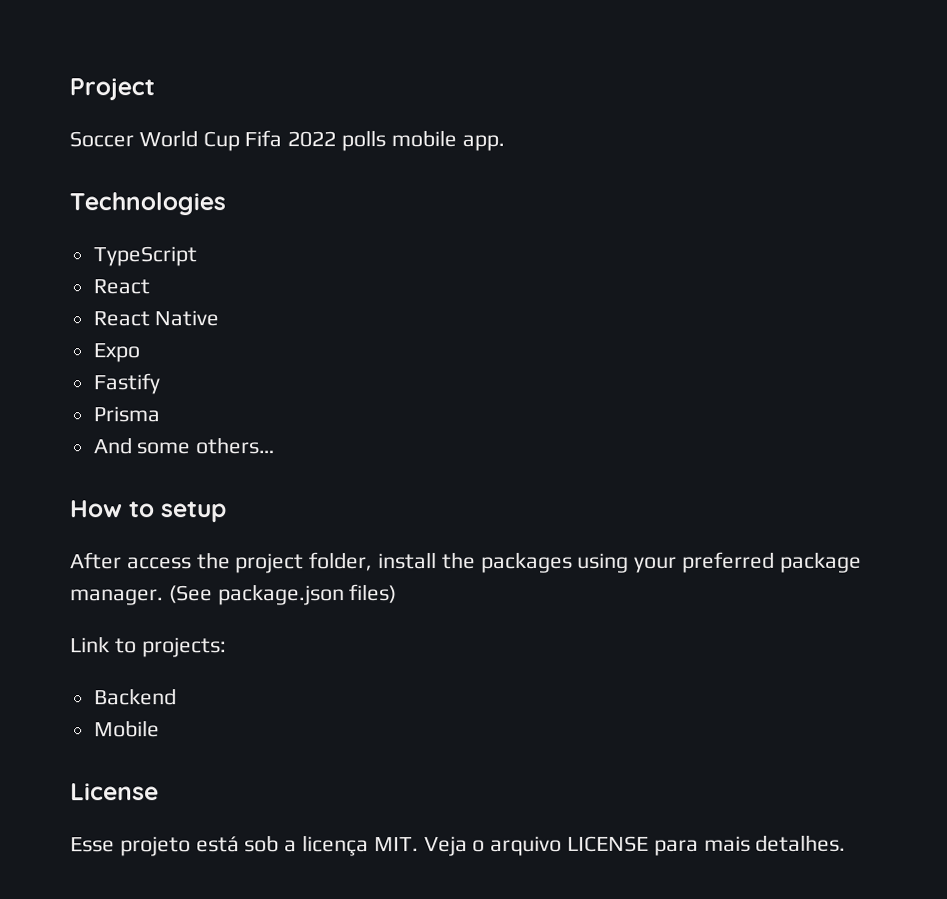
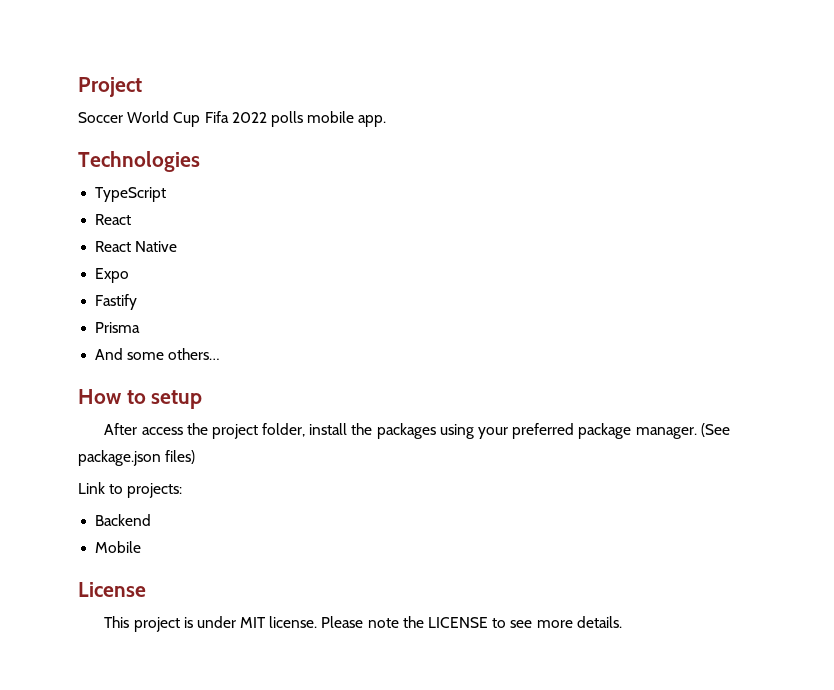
[70,834,847,857] Esse projeto está sob a licença MIT. Veja o arquivo LICENSE para mais detalhes. -> [104,616,622,632] This project is under MIT license. Please note the LICENSE to see more details.

